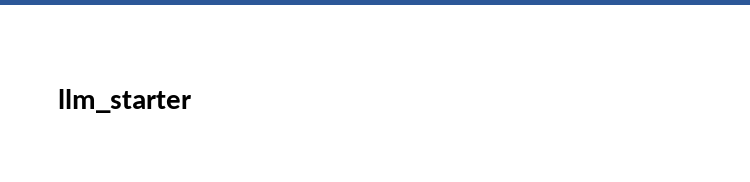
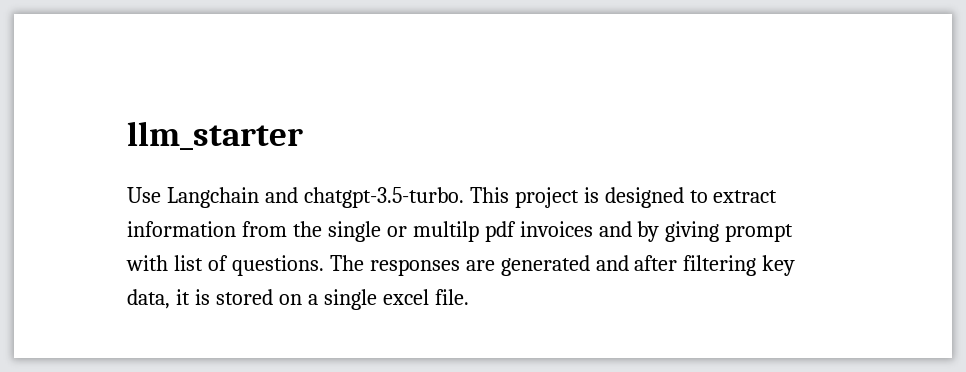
(191, 101) none -> [127,187,778,208] [127,221,794,242] [126,255,796,276] [127,289,469,310] // Use Langchain and chatgpt-3.5-turbo. This project is designed to extract information from the single or multilp pdf invoices and by giving prompt with list of questions. The responses are generated and after filtering key data, it is stored on a single excel file.

